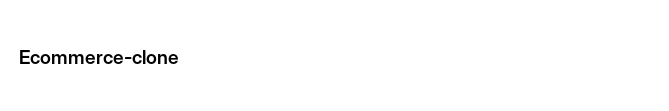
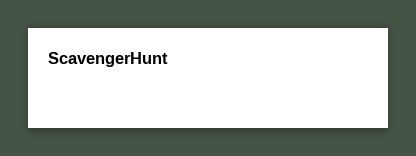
[19,50,179,64] Ecommerce-clone -> [48,52,168,67] ScavengerHunt

